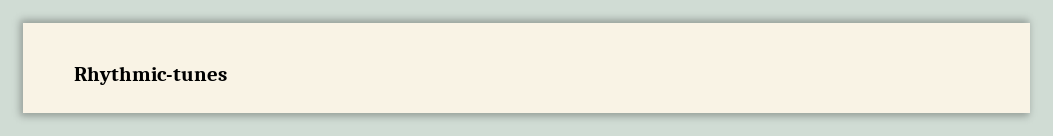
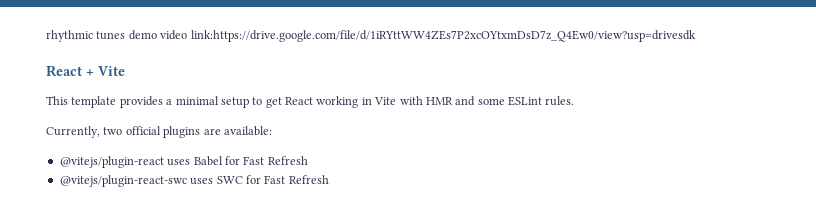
[74,66,227,85] Rhythmic-tunes -> [46,30,696,42] [46,65,125,77] [46,96,575,108] [46,126,272,138] [59,156,308,168] [59,175,329,187] rhythmic tunes demo video link:https://drive.google.com/file/d/1iRYttWW4ZEs7P2xcOYtxmDsD7z_Q4Ew0/view?usp=drivesdk // React + Vite // This template provides a minimal setup to get React working in Vite with HMR and some ESLint rules. // Currently, two official plugins are available: // @vitejs/plugin-react uses Babel for Fast Refresh // @vitejs/plugin-react-swc uses SWC for Fast Refresh

